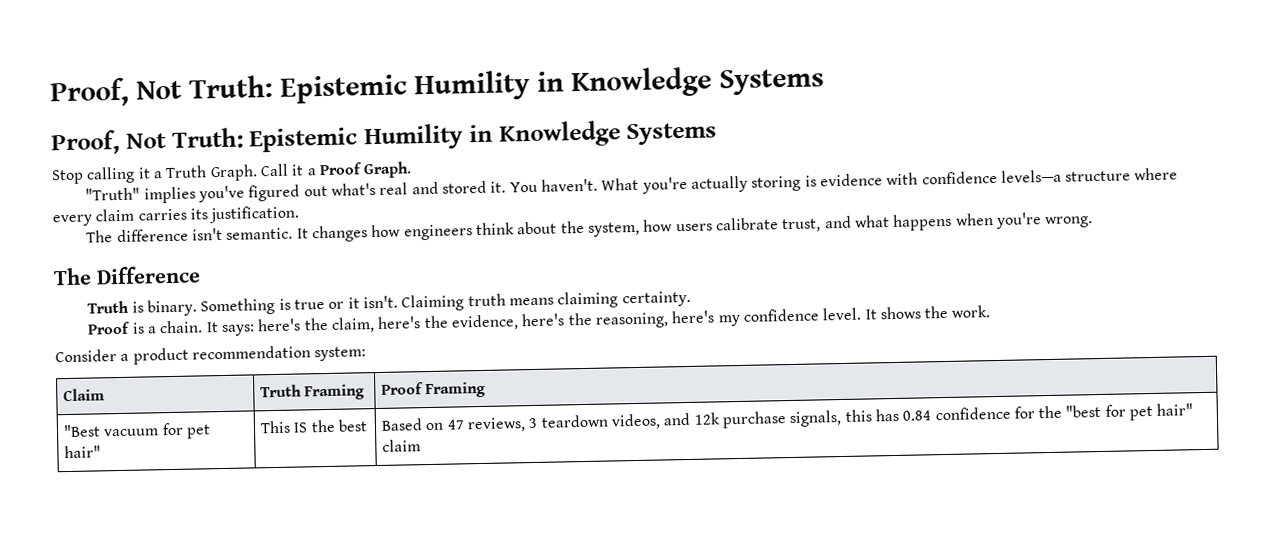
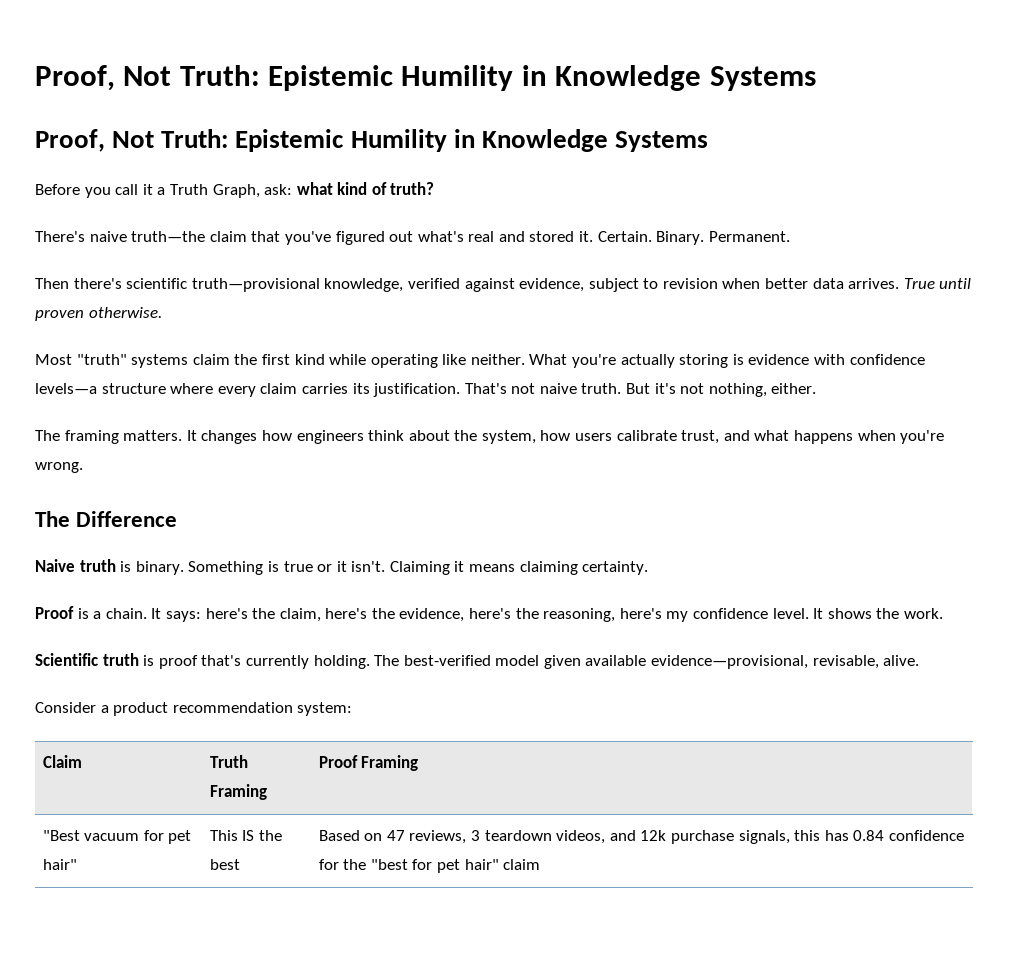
[51,161,413,185] [85,186,196,204] Stop calling it a Truth Graph. Call it a Proof Graph. // "Truth" implies -> [35,182,435,198] [35,231,281,242] Before you call it a Truth Graph, ask: what kind of truth? // There's naive truth—the claim that
[509,178,598,193] You haven't. -> [597,231,790,245] [35,278,972,292] [35,307,162,321] [35,354,525,368] Certain. Binary. Permanent. // Then there's scientific truth—provisional knowledge, verified against evidence, subject to revision when better data arrives. True until proven otherwise. // Most "truth" systems claim the first kind while operating like neither.
[86,227,294,243] // The difference isn't semantic. -> [464,383,817,397] [35,430,183,444] That's not naive truth. But it's not nothing, either. // The framing matters.
[87,300,130,314] Truth -> [35,559,116,572] Naive truth
[467,293,506,307] truth -> [454,561,465,572] it
(991, 311) none -> [35,653,920,669] // Scientific truth is proof that's currently holding. The best-verified model given available evidence—provisional, revisable, alive.

